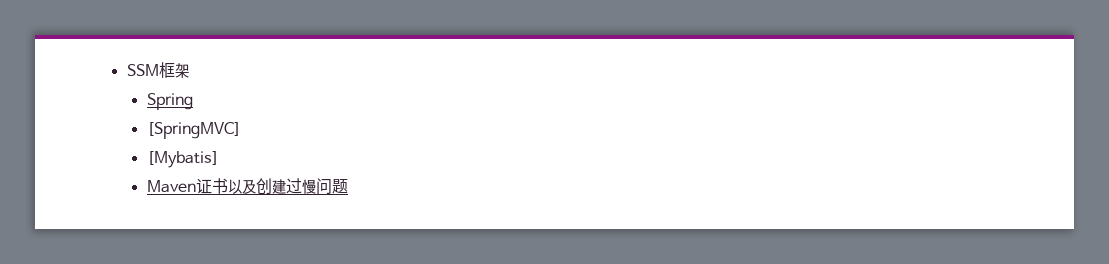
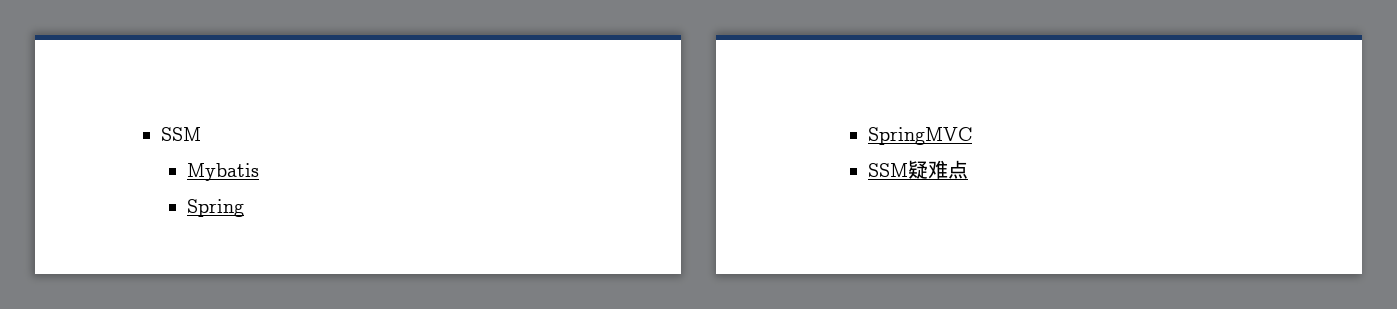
[126,62,189,78] SSM框架 -> [161,127,201,141] [187,163,260,181] SSM // Mybatis
[146,122,241,139] [146,151,219,168] [146,178,348,195] [SpringMVC] // [Mybatis] // Maven证书以及创建过慢问题 -> [868,127,973,145] [868,160,969,179] SpringMVC // SSM疑难点

